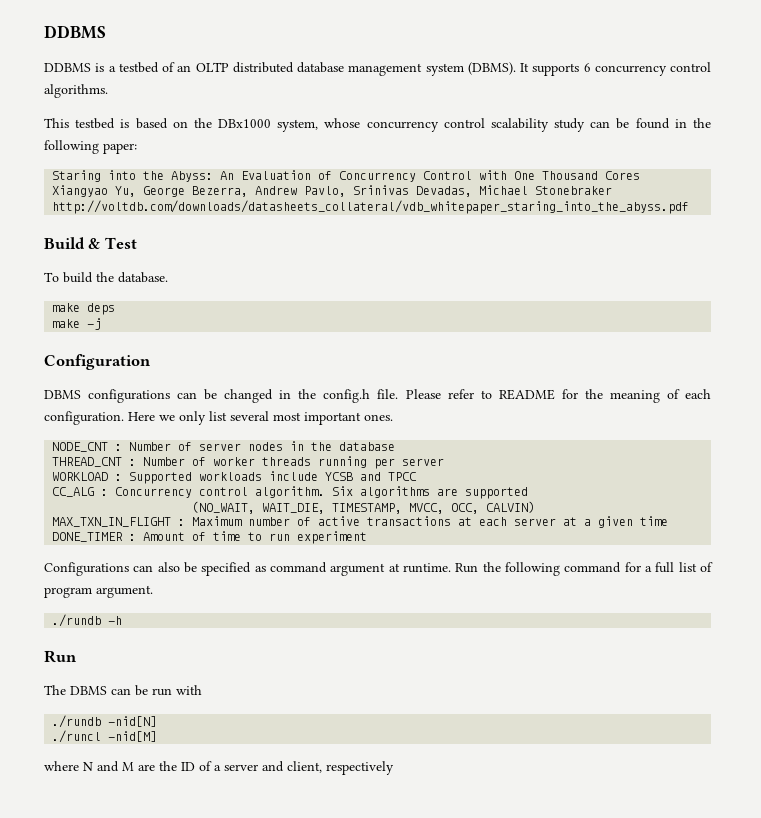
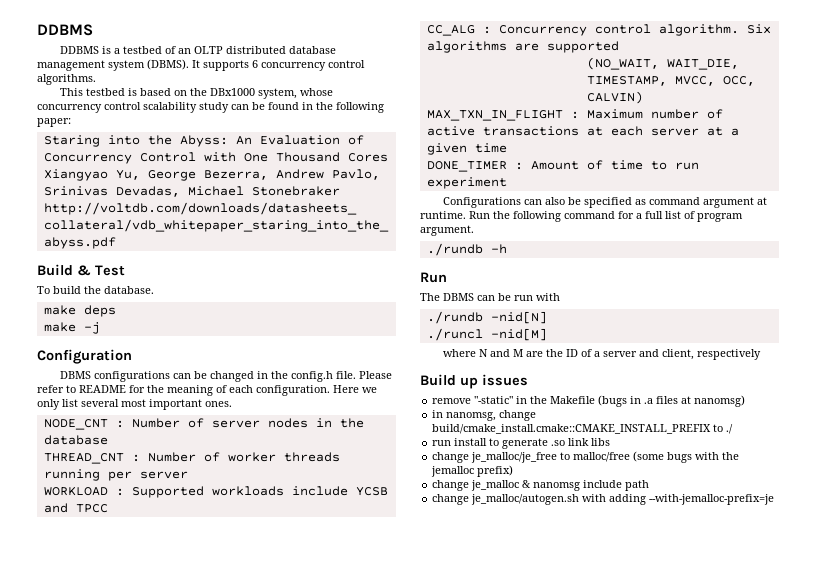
(394, 768) none -> [420,374,528,389] [432,395,746,407] [432,410,537,421] [432,424,734,434] [432,438,611,449] [432,451,740,463] [431,465,514,477] [432,480,650,491] [432,494,775,505] // Build up issues // remove "-static" in the Makefile (bugs in .a files at nanomsg) // in nanomsg, change build/cmake_install.cmake::CMAKE_INSTALL_PREFIX to ./ // run install to generate .so link libs // change je_malloc/je_free to malloc/free (some bugs with the jemalloc prefix) // change je_malloc & nanomsg include path // change je_malloc/autogen.sh with adding --with-jemalloc-prefix=je

